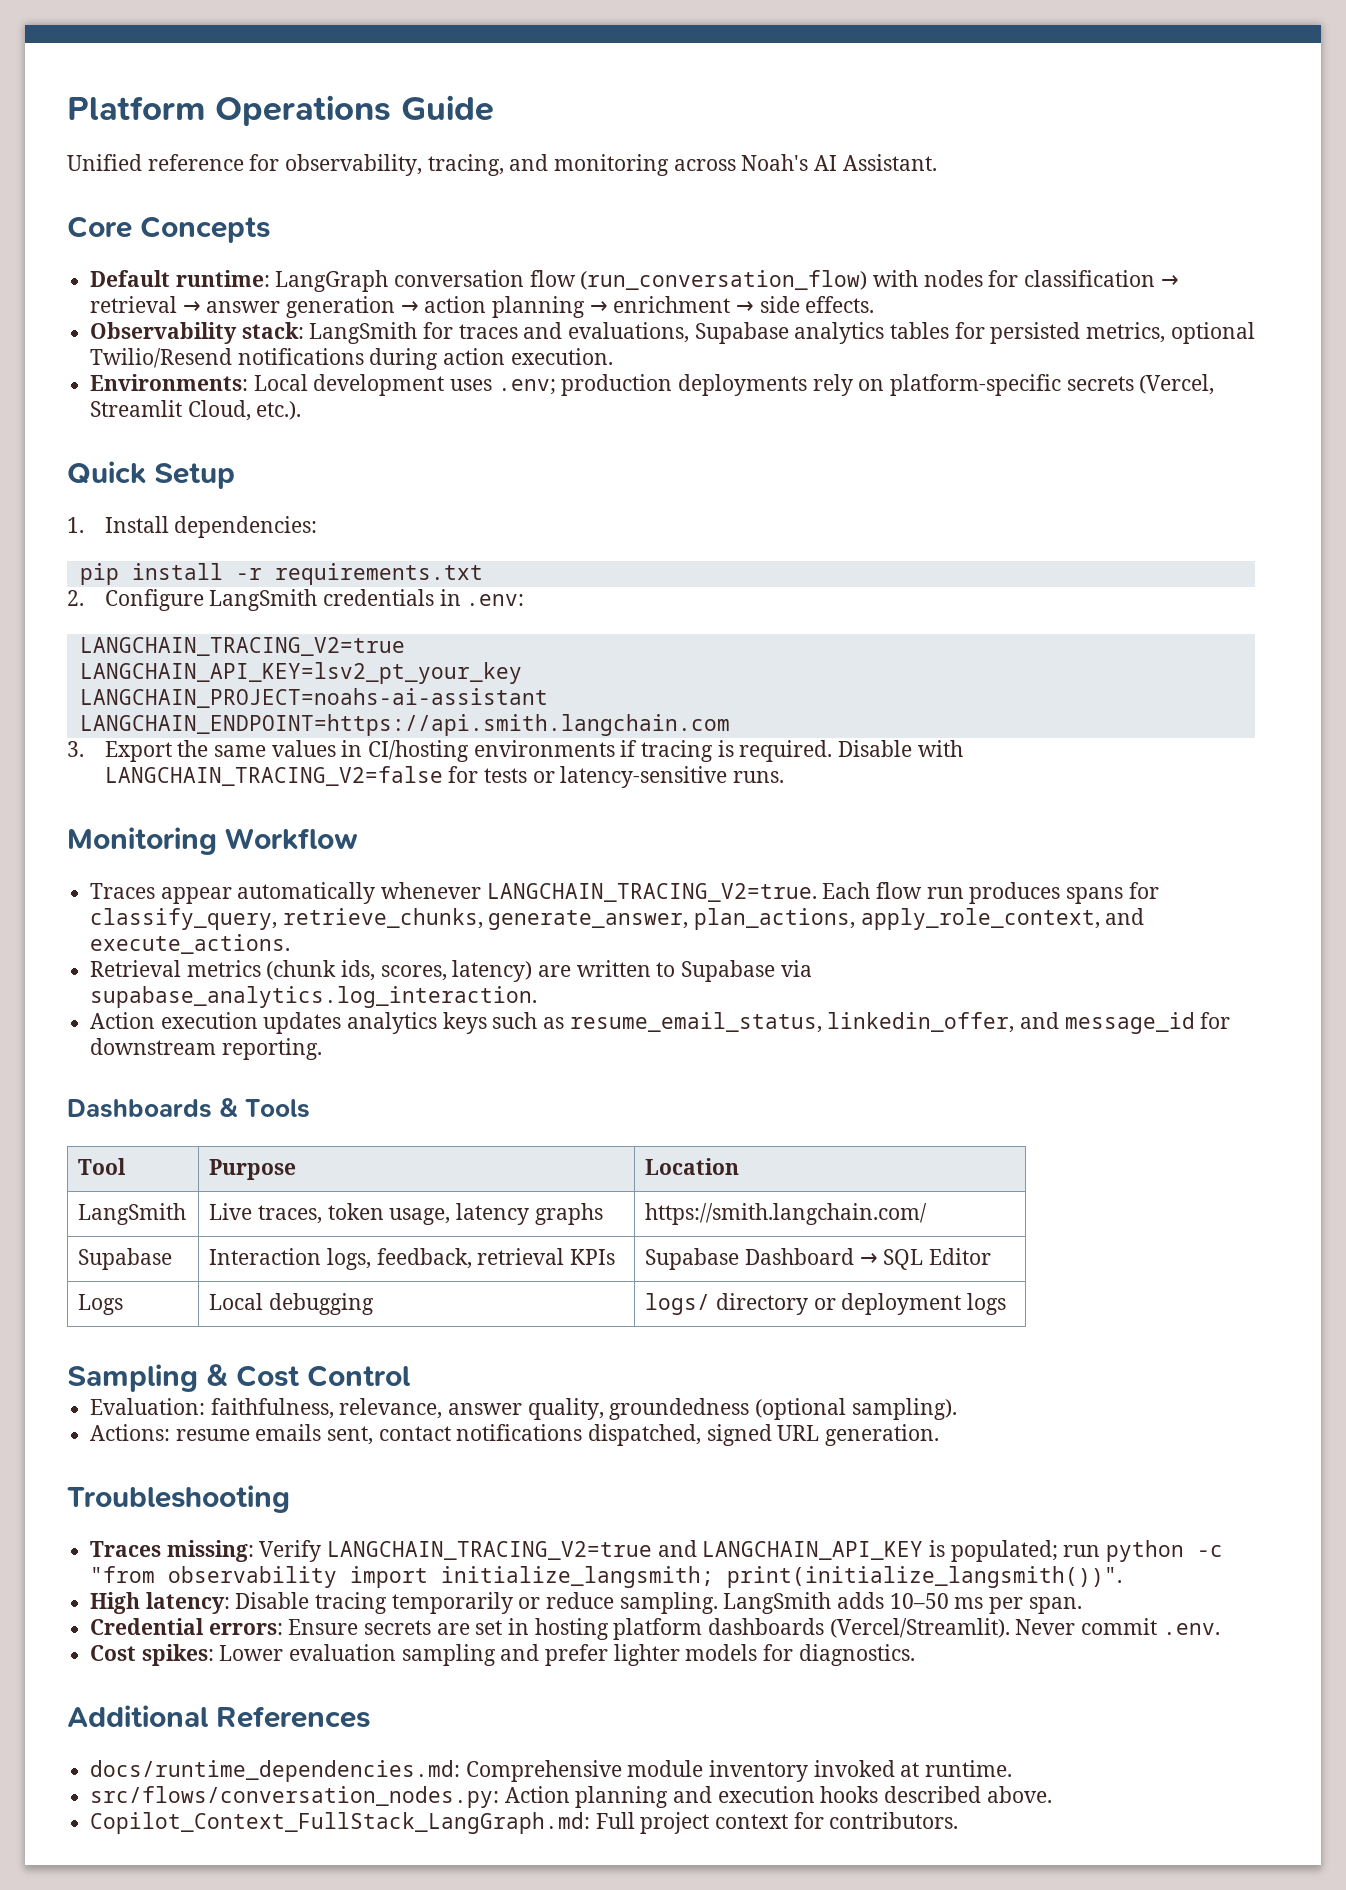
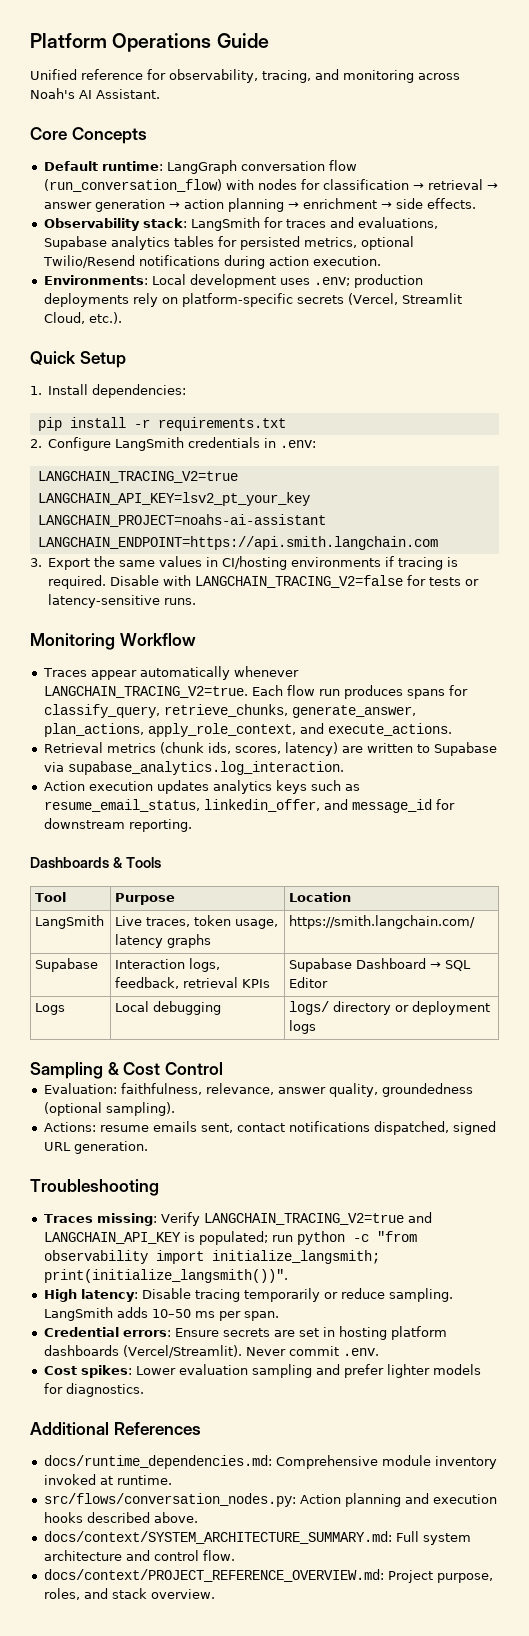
[90,1812,959,1834] Copilot_Context_FullStack_LangGraph.md: Full project context for contributors. -> [43,1531,471,1545] [43,1550,235,1561] [43,1569,493,1583] [43,1588,215,1600] docs/context/SYSTEM_ARCHITECTURE_SUMMARY.md: Full system architecture and control flow. // docs/context/PROJECT_REFERENCE_OVERVIEW.md: Project purpose, roles, and stack overview.

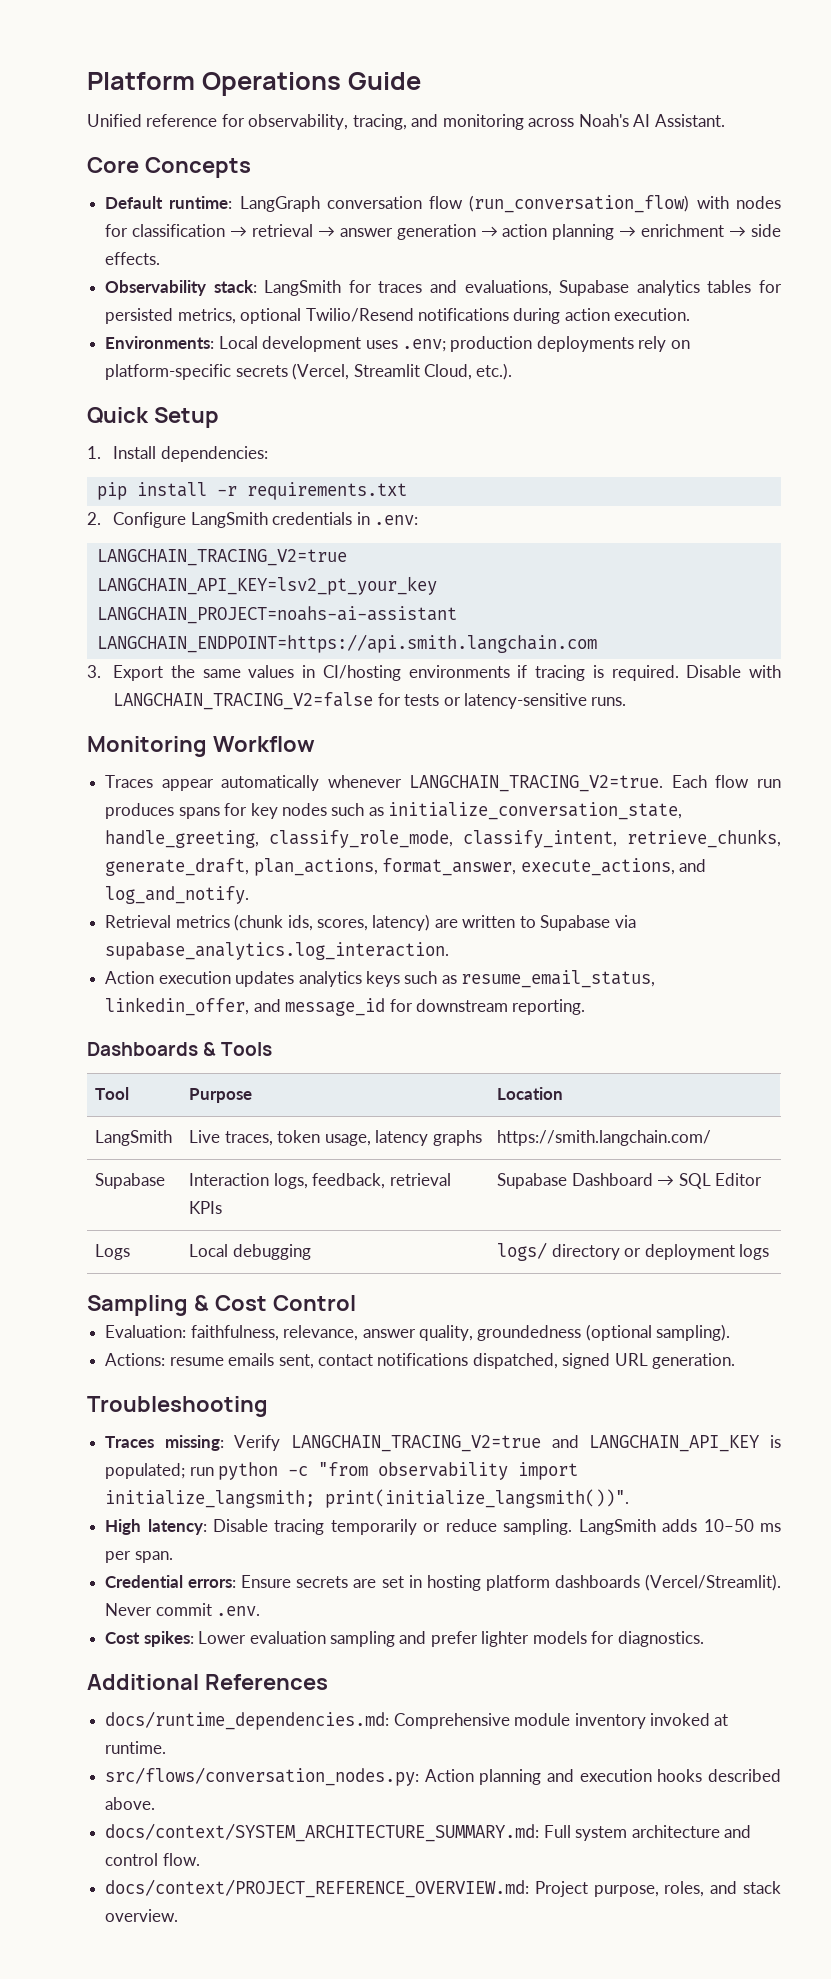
[43,704,416,718] [43,723,452,737] classify_query, retrieve_chunks, generate_answer, plan_actions, apply_role_context, and execute_actions. -> [250,802,683,820] [105,829,781,848] [105,858,706,876] [105,886,250,904] key nodes such as initialize_conversation_state, handle_greeting, classify_role_mode, classify_intent, retrieve_chunks, generate_draft, plan_actions, format_answer, execute_actions, and log_and_notify.

